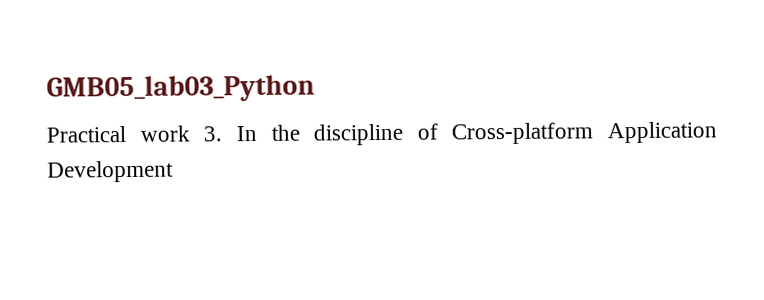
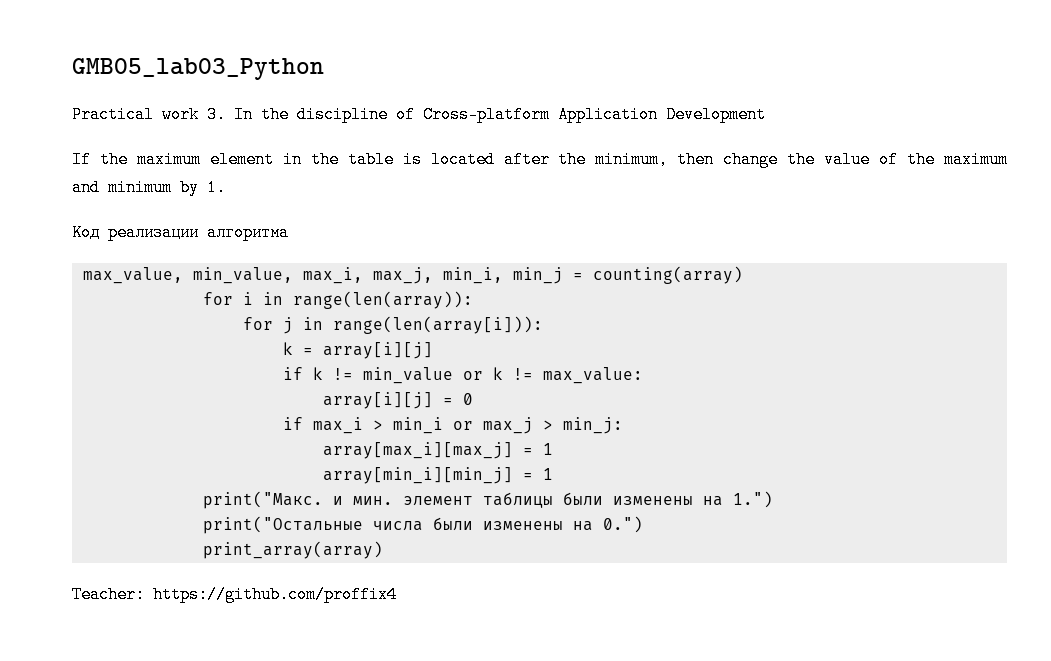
(174, 171) none -> [72,151,1009,168] [72,179,226,196] [72,225,288,241] [82,266,743,284] [202,291,473,309] [242,316,543,334] [282,342,433,359] [282,367,643,384] [322,392,473,409] [282,417,623,434] [322,442,553,459] [322,467,553,484] [202,491,773,509] [202,516,643,534] [202,541,383,559] [72,586,397,603] // If the maximum element in the table is located after the minimum, then change the value of the maximum and minimum by 1. // Код реализации алгоритма // max_value, min_value, max_i, max_j, min_i, min_j = counting(array) // for i in range(len(array)): // for j in range(len(array[i])): // k = array[i][j] // if k != min_value or k != max_value: // array[i][j] = 0 // if max_i > min_i or max_j > min_j: // array[max_i][max_j] = 1 // array[min_i][min_j] = 1 // print("Макс. и мин. элемент таблицы были изменены на 1.") // print("Остальные числа были изменены на 0.") // print_array(array) // Teacher: https://github.com/proffix4

